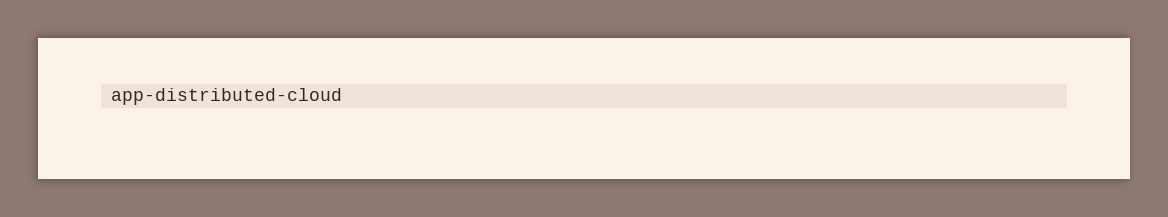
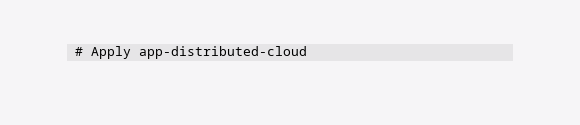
(110, 96) none -> [75,46,132,59] # Apply

